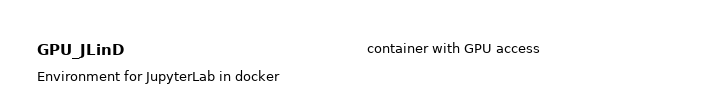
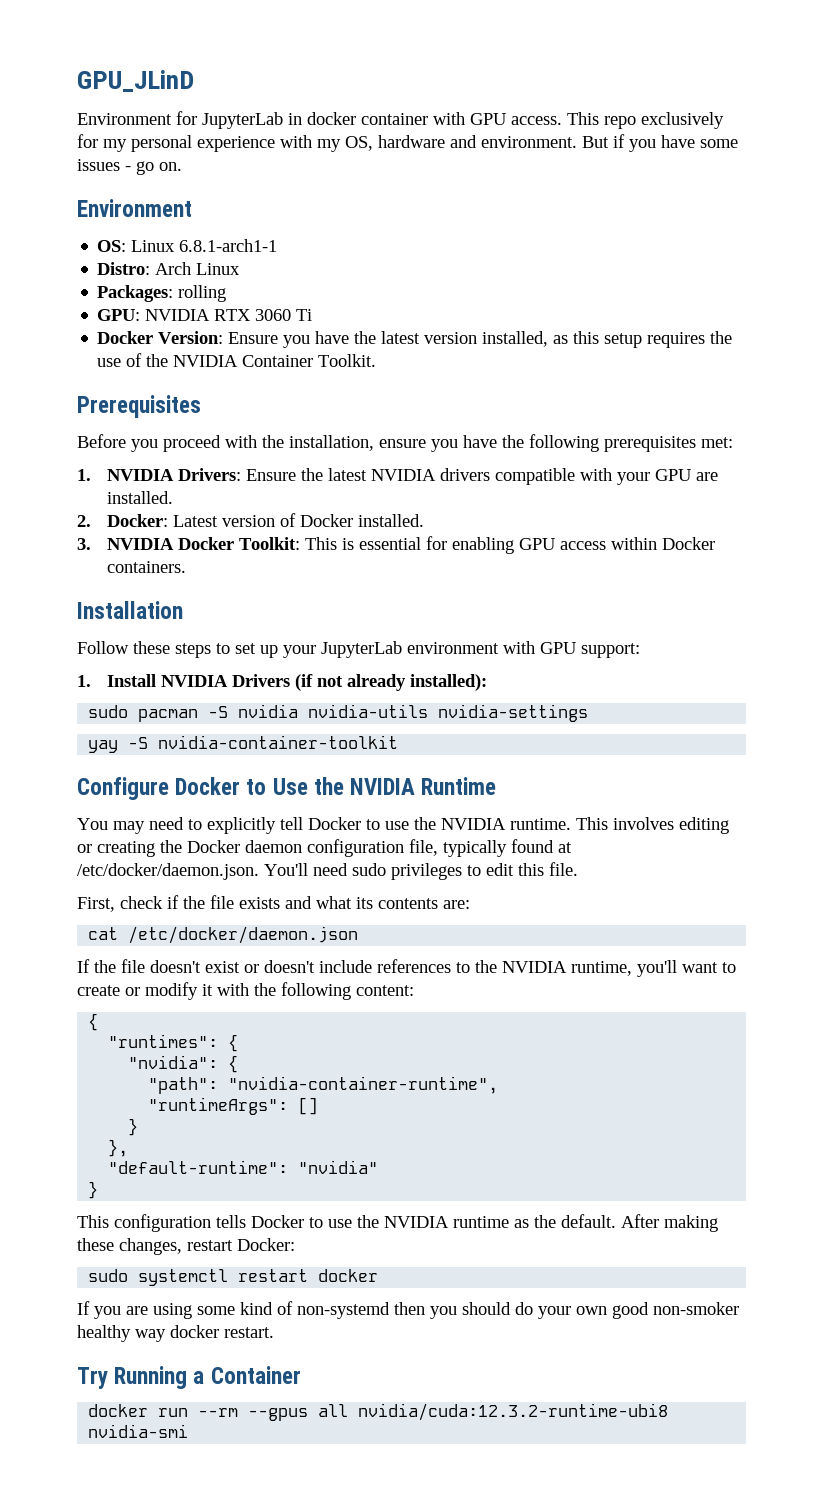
[496,46,540,53] access -> [511,112,724,129] [77,134,738,152] [77,159,182,175] [77,199,192,217] [97,239,278,252] [97,262,241,275] [97,285,227,302] [97,309,313,321] [97,331,733,348] [97,353,377,367] [77,395,201,418] [77,434,733,452] [77,468,719,485] [107,491,174,504] [77,513,425,527] [77,536,716,554] [107,561,187,573] [77,601,183,619] [77,641,640,658] [77,674,488,691] [88,704,589,722] [88,735,399,753] [77,777,497,800] [77,817,729,834] [77,839,572,857] [77,862,578,880] [77,895,470,912] [88,926,359,944] [77,959,736,977] [77,982,414,1000] [88,1013,99,1031] [108,1034,239,1052] [128,1055,239,1073] [148,1076,499,1094] [148,1097,319,1115] [128,1118,139,1136] [108,1139,129,1157] [108,1160,379,1174] [88,1181,99,1199] [77,1214,718,1232] [77,1238,295,1255] [88,1269,379,1286] [77,1301,739,1319] [77,1325,274,1342] [77,1366,301,1389] [88,1403,669,1421] [88,1424,189,1438] access. This repo exclusively for my personal experience with my OS, hardware and environment. But if you have some issues - go on. // Environment // OS: Linux 6.8.1-arch1-1 // Distro: Arch Linux // Packages: rolling // GPU: NVIDIA RTX 3060 Ti // Docker Version: Ensure you have the latest version installed, as this setup requires the use of the NVIDIA Container Toolkit. // Prerequisites // Before you proceed with the installation, ensure you have the following prerequisites met: // 1. NVIDIA Drivers: Ensure the latest NVIDIA drivers compatible with your GPU are installed. // 2. Docker: Latest version of Docker installed. // 3. NVIDIA Docker Toolkit: This is essential for enabling GPU access within Docker containers. // Installation // Follow these steps to set up your JupyterLab environment with GPU support: // 1. Install NVIDIA Drivers (if not already installed): // sudo pacman -S nvidia nvidia-utils nvidia-settings // yay -S nvidia-container-toolkit // Configure Docker to Use the NVIDIA Runtime // You may need to explicitly tell Docker to use the NVIDIA runtime. This involves editing or creating the Docker daemon configuration file, typically found at /etc/docker/daemon.json. You'll need sudo privileges to edit this file. // First, check if the file exists and what its contents are: // cat /etc/docker/daemon.json // If the file doesn't exist or doesn't include references to the NVIDIA runtime, you'll want to create or modify it with the following content: // { // "runtimes": { // "nvidia": { // "path": "nvidia-container-runtime", // "runtimeArgs": [] // } // }, // "default-runtime": "nvidia" // } // This configuration tells Docker to use the NVIDIA runtime as the default. After making these changes, restart Docker: // sudo systemctl restart docker // If you are using some kind of non-systemd then you should do your own good non-smoker healthy way docker restart. // Try Running a Container // docker run --rm --gpus all nvidia/cuda:12.3.2-runtime-ubi8 nvidia-smi

